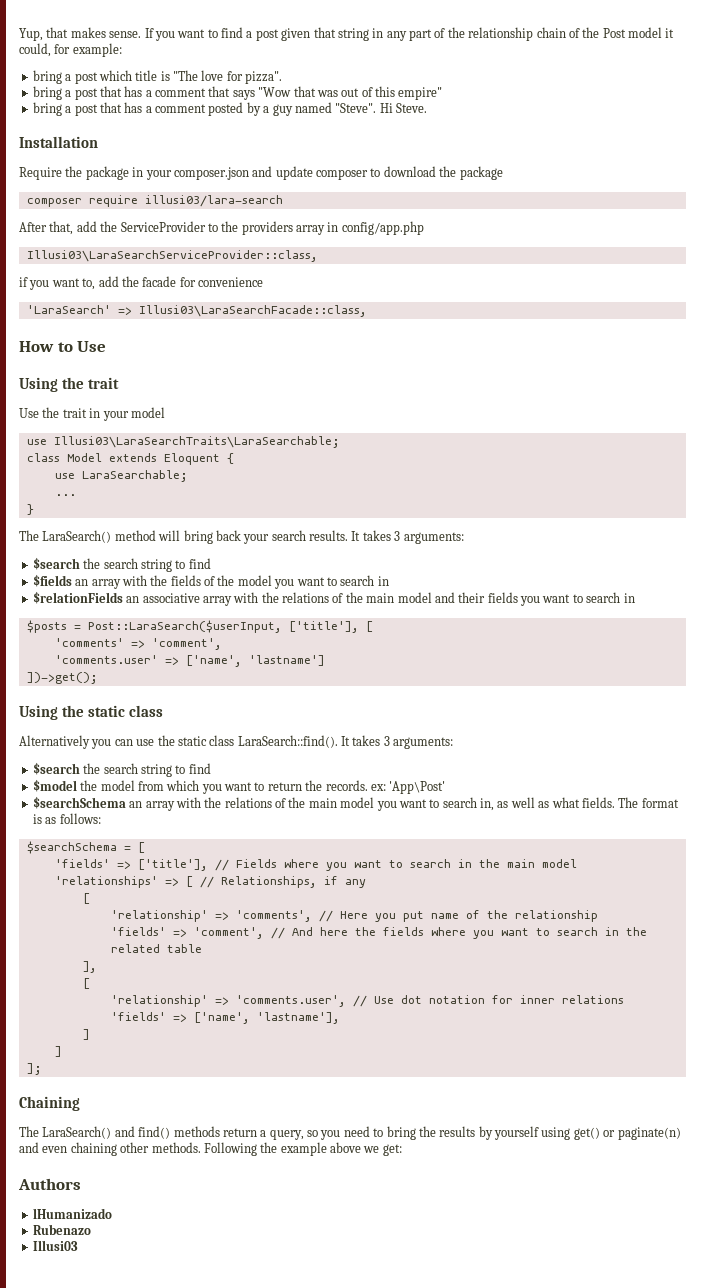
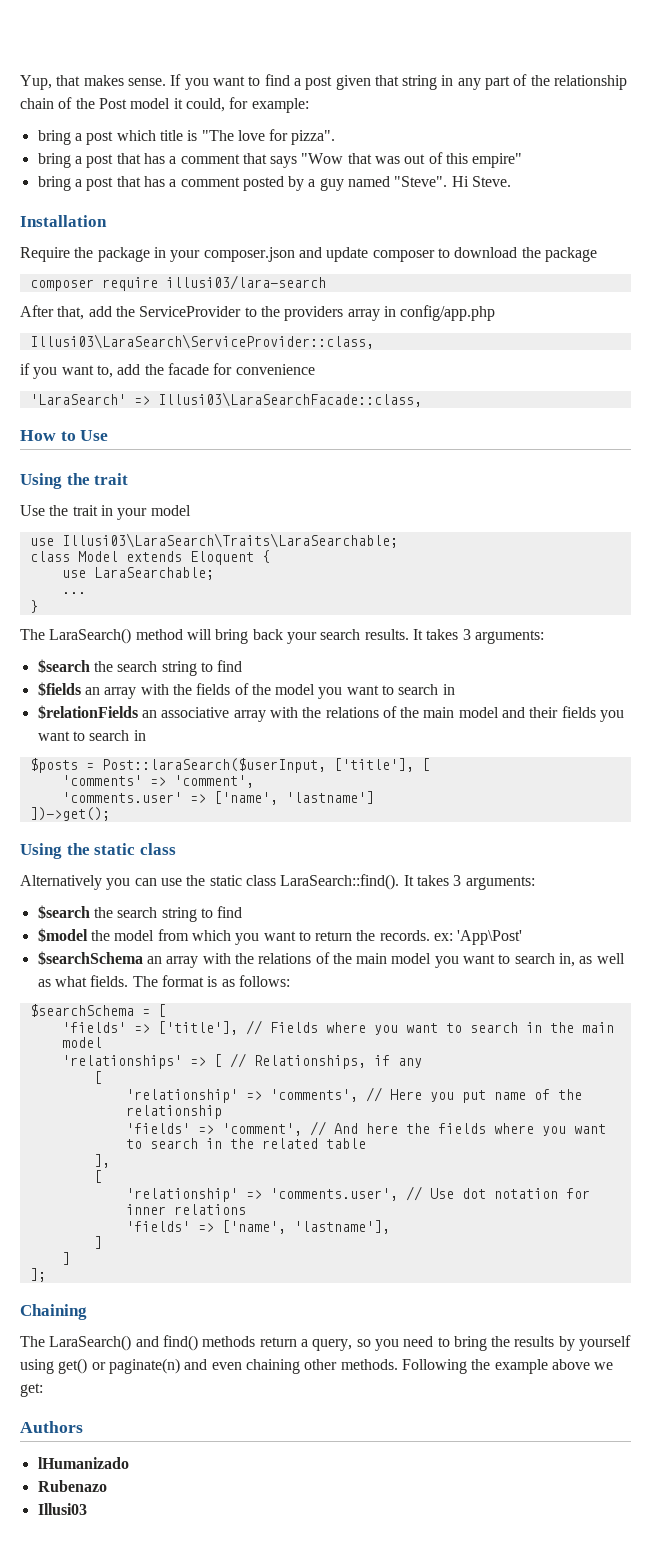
[26,250,318,262] Illusi03\LaraSearchServiceProvider::class, -> [29,334,374,349] Illusi03\LaraSearch\ServiceProvider::class,
[53,436,340,448] Illusi03\LaraSearchTraits\LaraSearchable; -> [61,533,398,548] Illusi03\LaraSearch\Traits\LaraSearchable;
[87,620,282,633] Post::LaraSearch($userInput, -> [101,758,326,773] Post::laraSearch($userInput,

